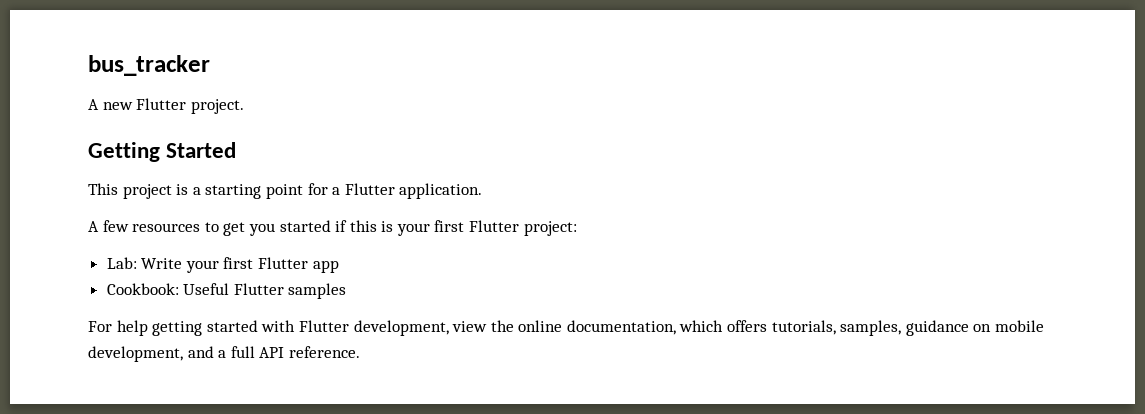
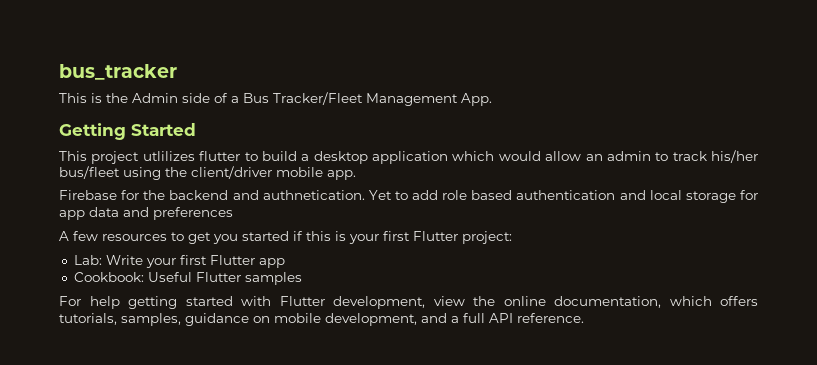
[88,98,244,114] [88,142,237,162] [88,183,483,199] A new Flutter project. // Getting Started // This project is a starting point for a Flutter application. -> [59,92,492,106] [59,123,196,140] [59,150,758,164] [59,166,356,180] [59,190,758,203] [59,207,233,220] This is the Admin side of a Bus Tracker/Fleet Management App. // Getting Started // This project utlilizes flutter to build a desktop application which would allow an admin to track his/her bus/fleet using the client/driver mobile app. // Firebase for the backend and authnetication. Yet to add role based authentication and local storage for app data and preferences

